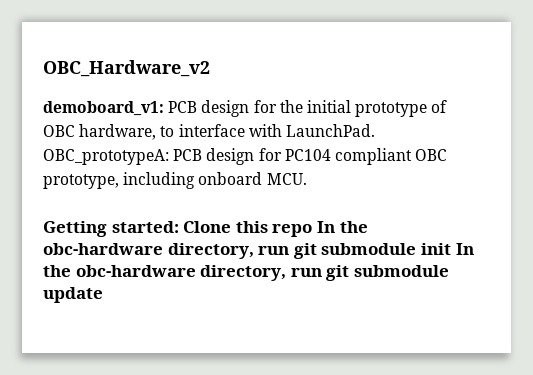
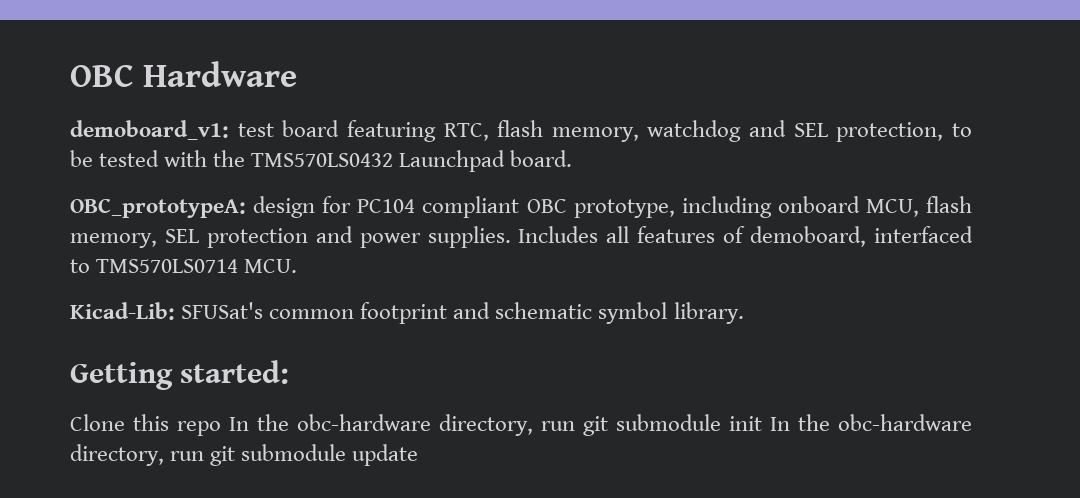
[43,60,210,77] OBC_Hardware_v2 -> [70,61,298,87] OBC Hardware
[168,100,448,117] [43,124,375,140] [43,149,203,165] PCB design for the initial prototype of OBC hardware, to interface with LaunchPad. OBC_prototypeA: PCB -> [237,120,972,142] [70,150,573,172] [70,198,246,218] test board featuring RTC, flash memory, watchdog and SEL protection, to be tested with the TMS570LS0432 Launchpad board. // OBC_prototypeA:
[266,173,307,185] MCU. -> [865,196,973,217] [70,226,973,248] [70,259,298,273] [70,302,744,324] MCU, flash memory, SEL protection and power supplies. Includes all features of demoboard, interfaced to TMS570LS0714 MCU. // Kicad-Lib: SFUSat's common footprint and schematic symbol library.
(179, 227) none -> (290, 372) //

